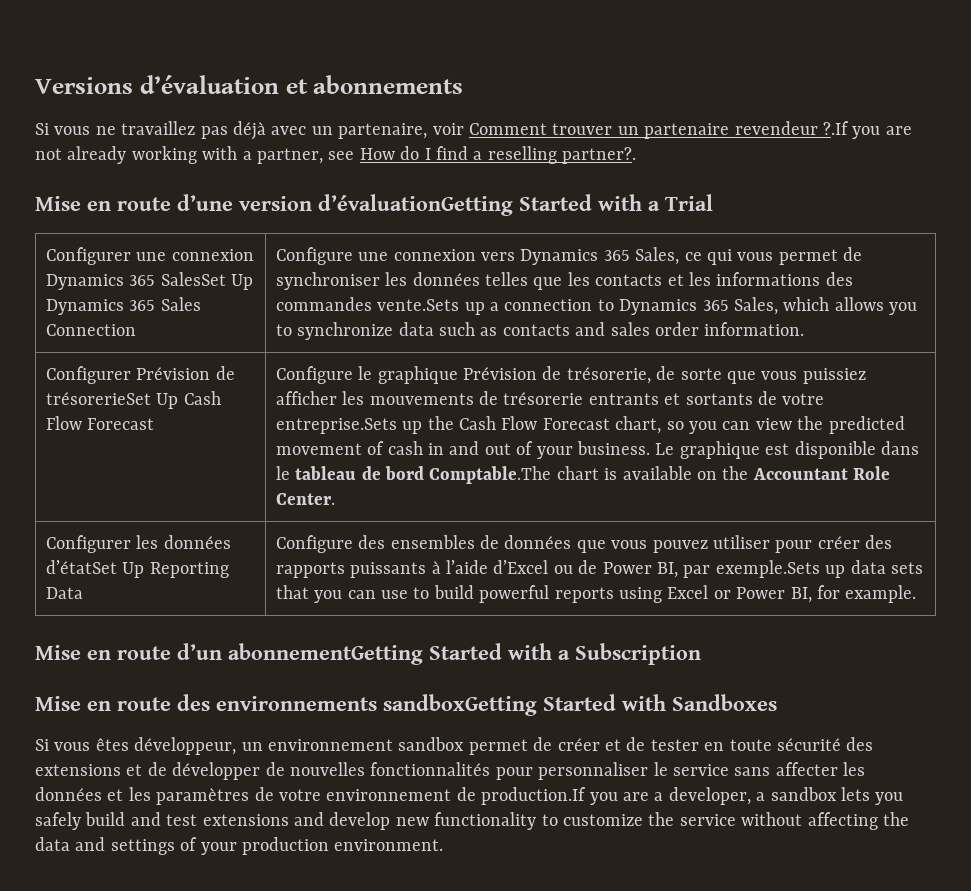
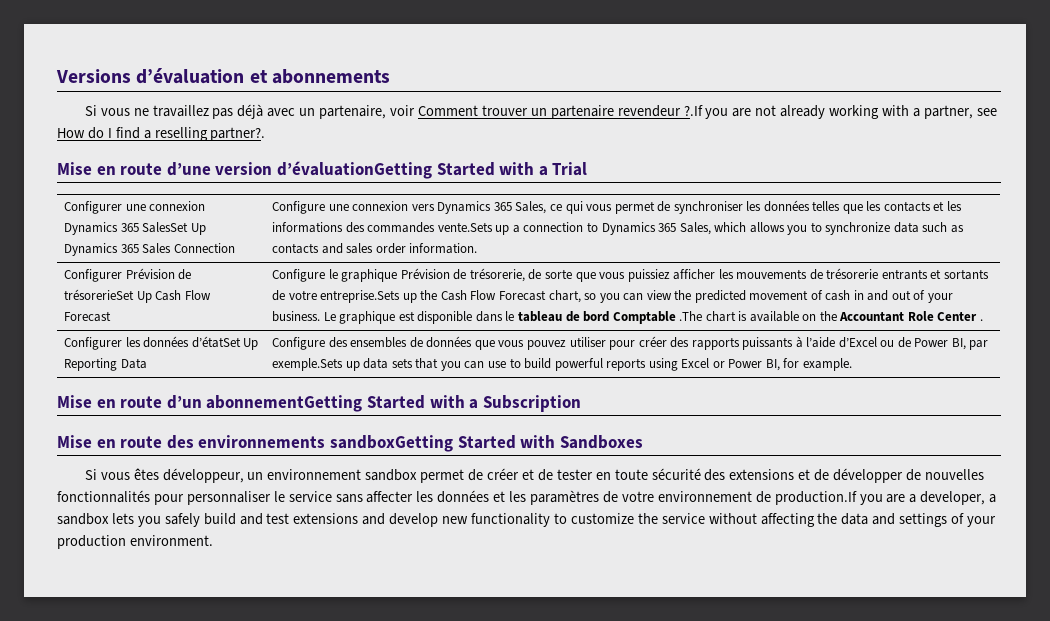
[429,466,552,484] Comptable.The -> [612,311,703,324] Comptable .The
[275,493,335,505] Center. -> [937,312,983,321] Center .

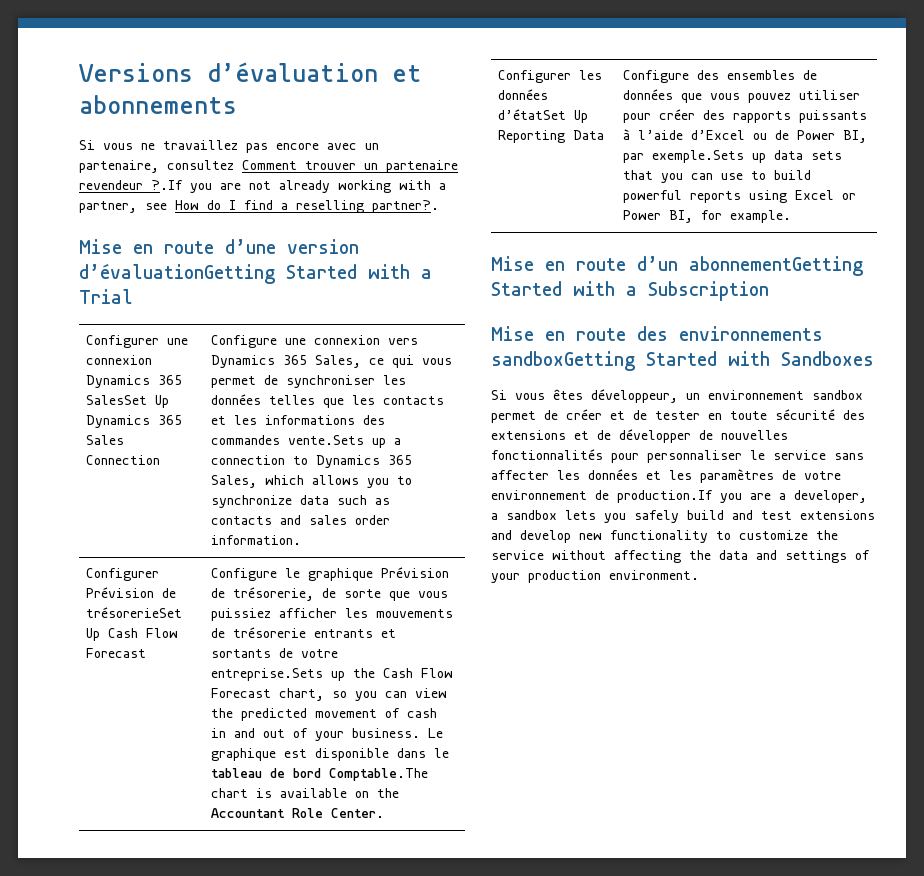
[237,104,264,119] déjà -> [276,143,319,150] encore
[390,105,416,116] voir -> [167,160,234,170] consultez
[612,311,703,324] Comptable .The -> [329,768,429,781] Comptable.The
[937,312,983,321] Center . -> [331,808,385,818] Center.

